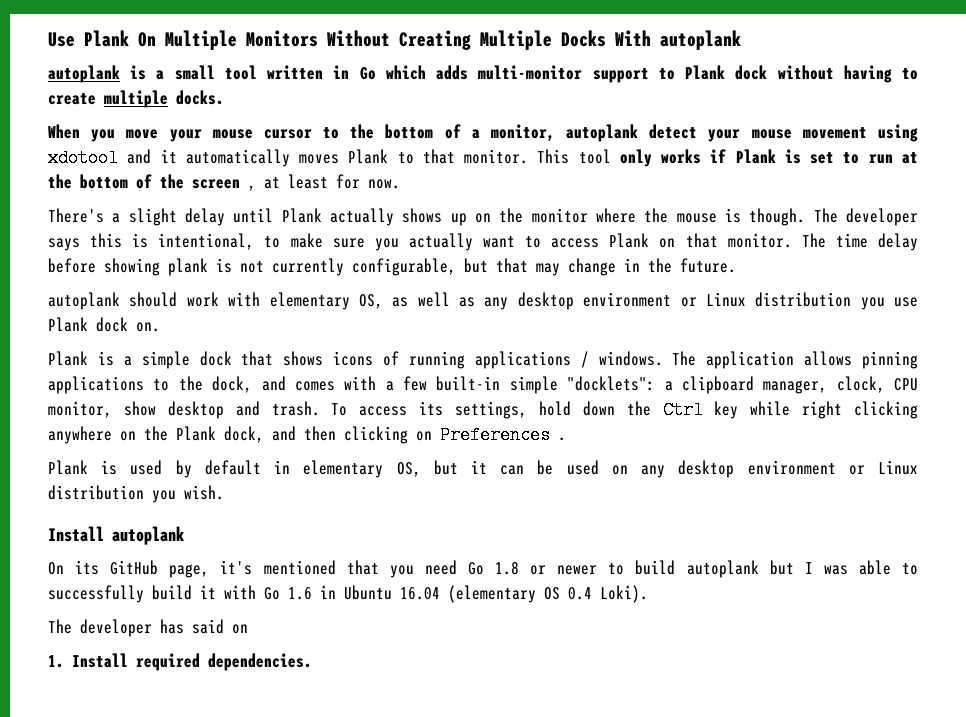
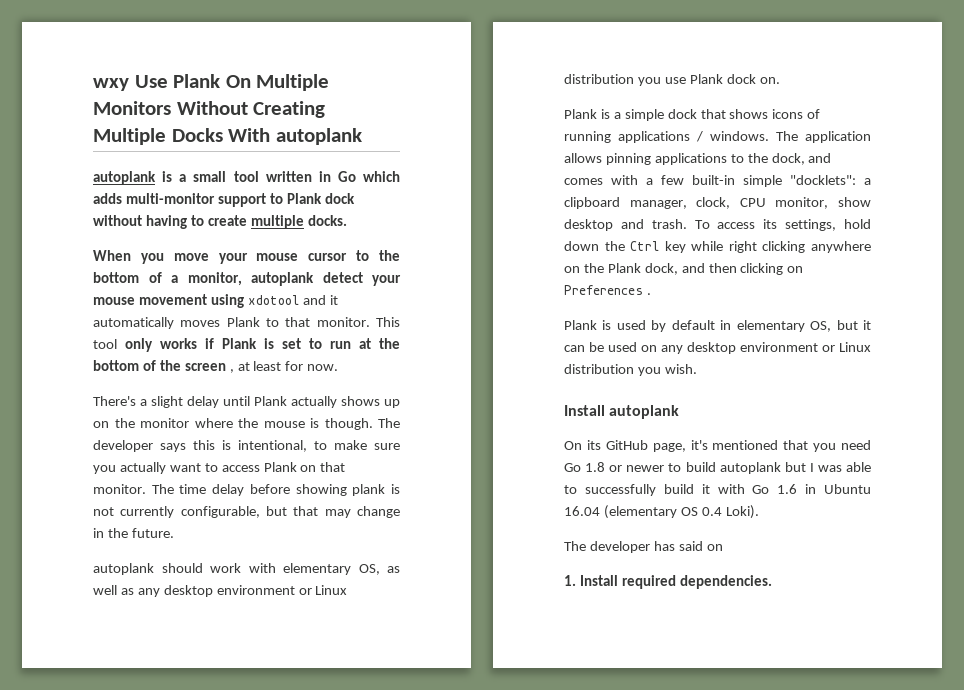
(48, 39) none -> [93,78,129,91] wxy

